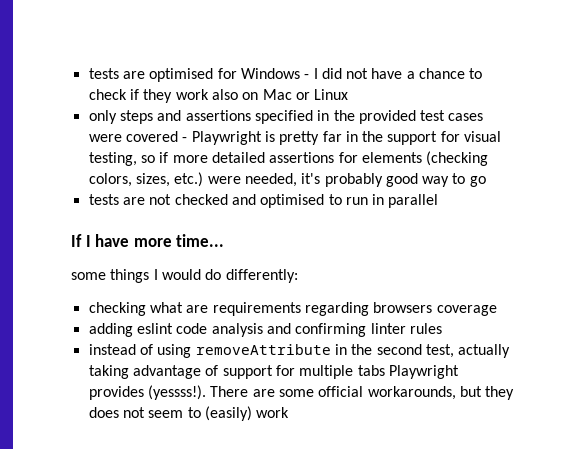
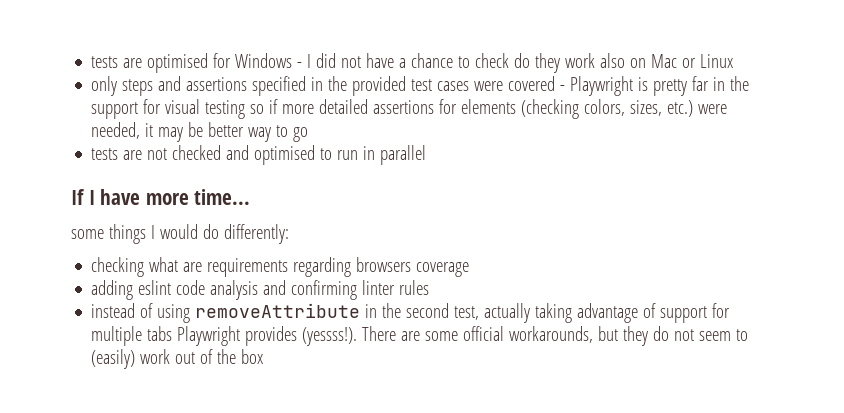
[129,89,139,100] if -> [514,53,531,68] do
[88,152,137,166] testing, -> [205,100,246,119] testing
[301,173,418,187] it's probably good -> [145,122,245,142] it may be better
[88,407,119,418] does -> [653,326,670,341] do
(290, 412) none -> [175,349,264,364] out of the box

